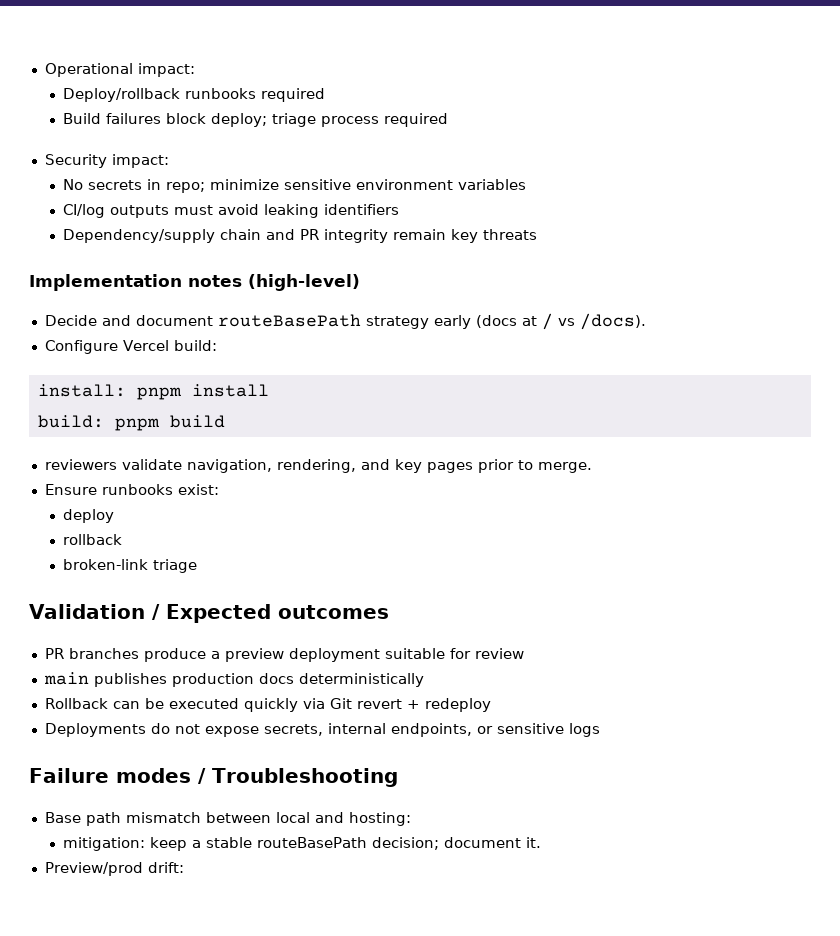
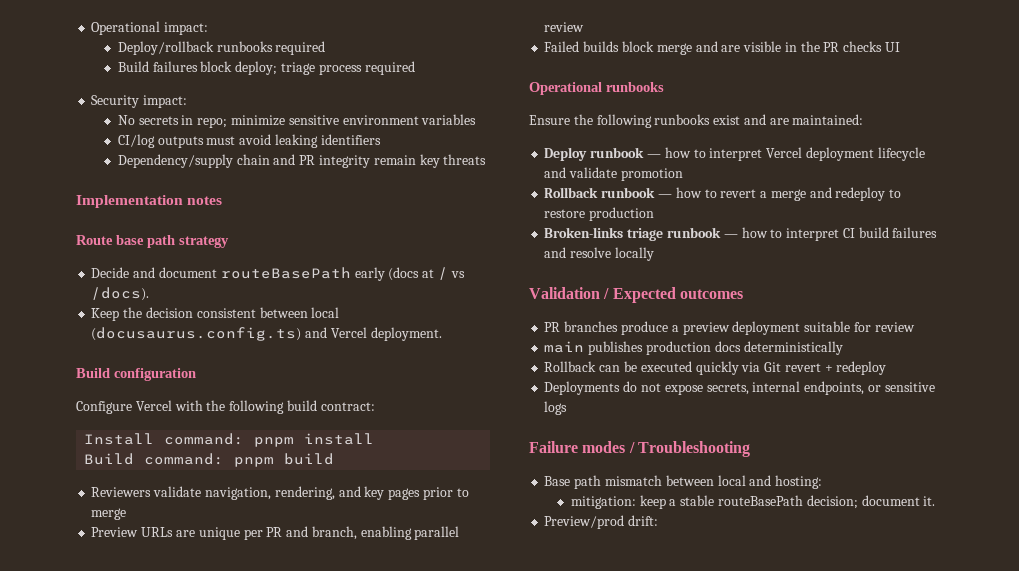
[248,274,360,291] (high-level) -> [76,235,229,248] // Route base path strategy
[365,316,429,329] strategy -> (351, 273) none
[44,340,217,354] [37,384,126,397] Configure Vercel build: // install: -> [91,307,340,321] [91,327,442,341] [76,368,196,381] [76,400,375,414] [84,433,245,445] Keep the decision consistent between local (docusaurus.config.ts) and Vercel deployment. // Build configuration // Configure Vercel with the following build contract: // Install command:
[37,415,104,428] build: -> [84,453,225,465] Build command:
[44,459,117,470] reviewers -> [91,487,152,497] Reviewers
[537,462,592,473] [44,484,219,495] [62,509,114,523] [62,534,122,545] [62,559,197,573] merge. // Ensure runbooks exist: // deploy // rollback // broken-link triage -> [91,508,127,520] [91,526,460,540] [544,22,585,32] [544,41,900,55] [529,82,664,95] [529,114,864,128] [544,147,925,161] [544,167,683,181] [544,187,902,201] [544,207,655,221] [544,227,938,241] [544,247,654,261] merge // Preview URLs are unique per PR and branch, enabling parallel review // Failed builds block merge and are visible in the PR checks UI // Operational runbooks // Ensure the following runbooks exist and are maintained: // Deploy runbook — how to interpret Vercel deployment lifecycle and validate promotion // Rollback runbook — how to revert a merge and redeploy to restore production // Broken-links triage runbook — how to interpret CI build failures and resolve locally

